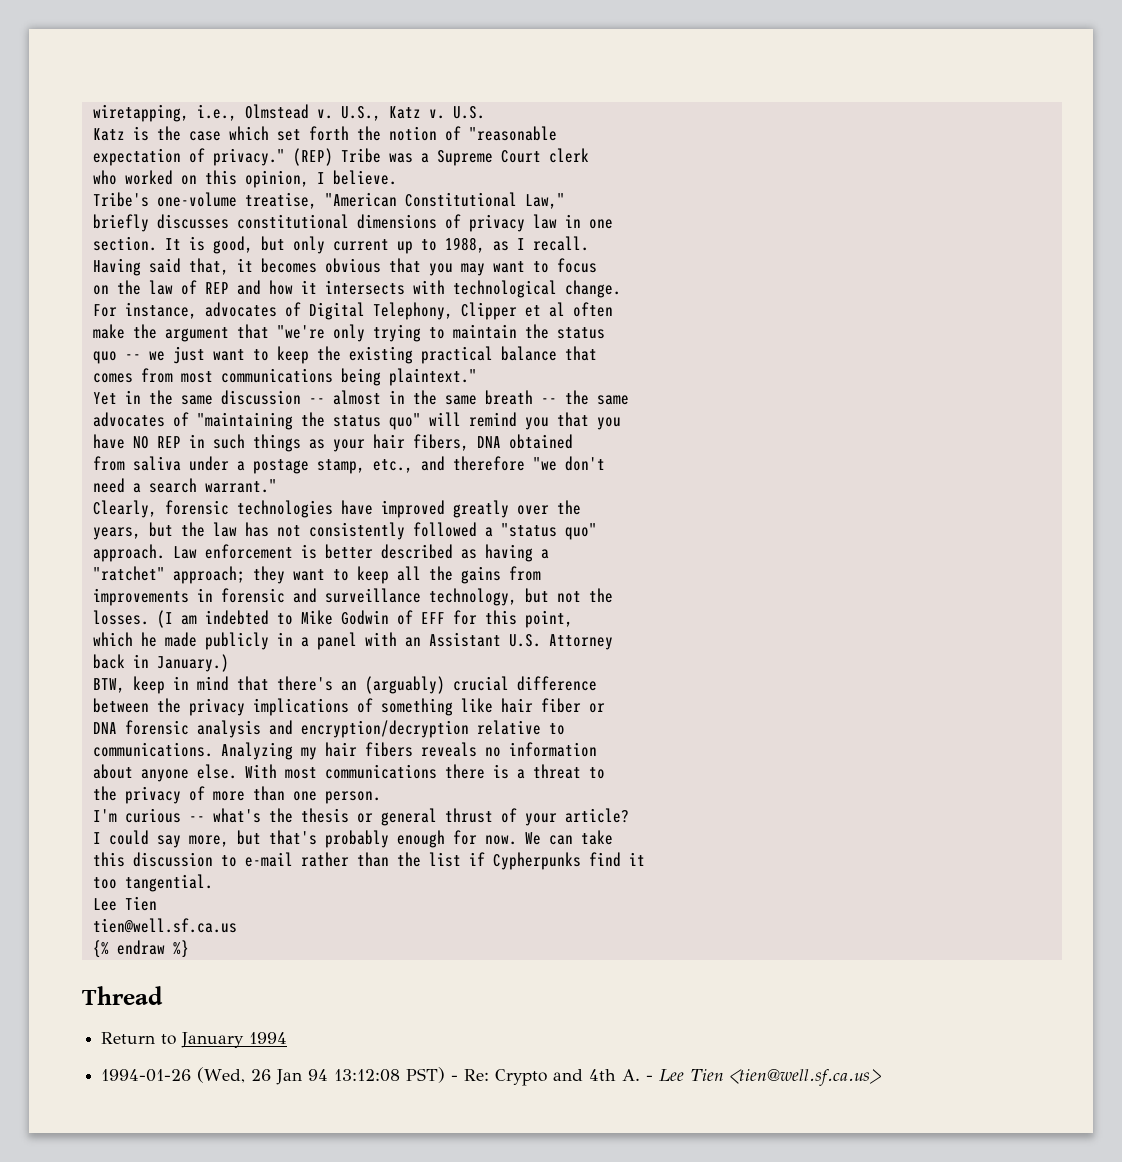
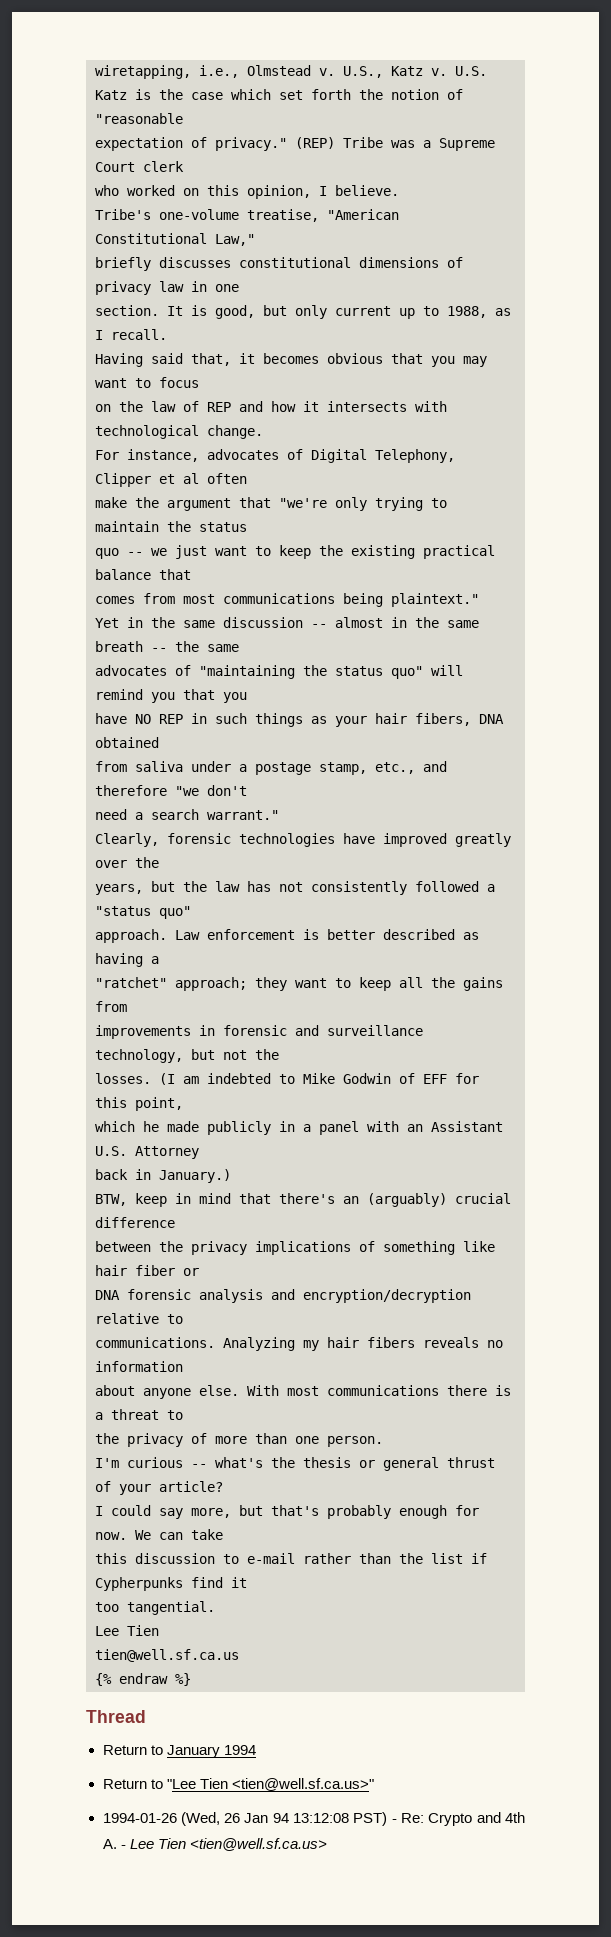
(288, 1038) none -> [102,1778,374,1791] // Return to "Lee Tien <tien@well.sf.ca.us>"

